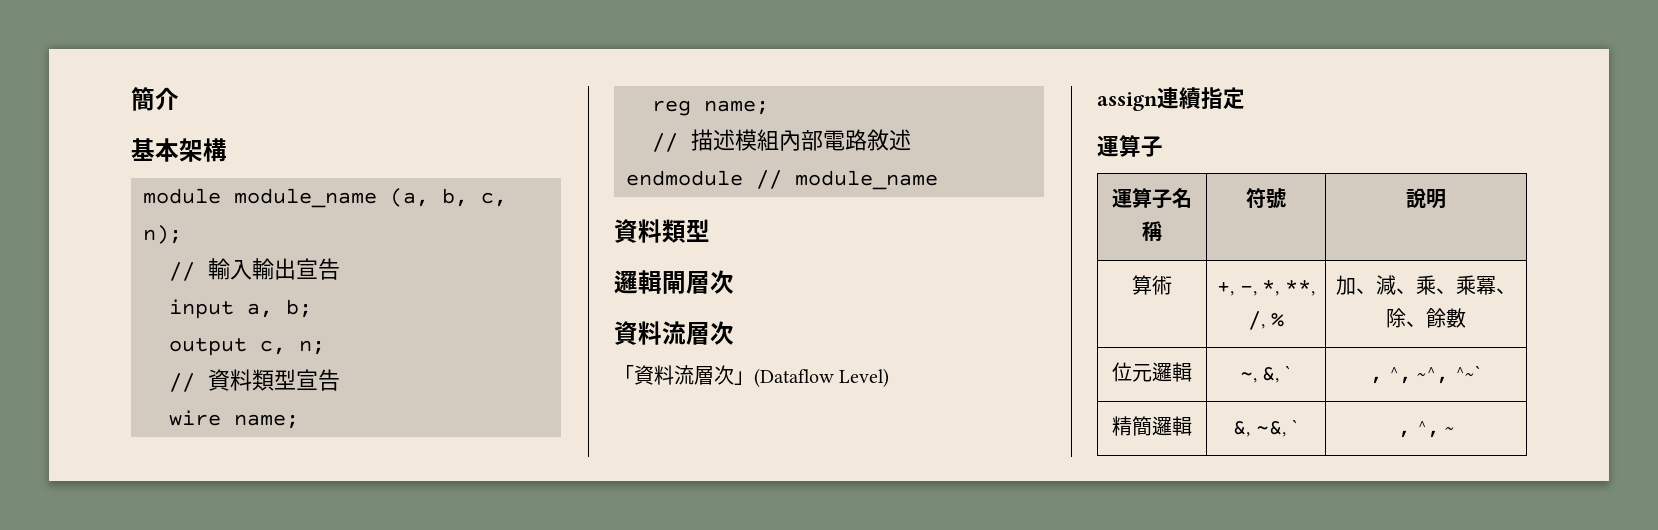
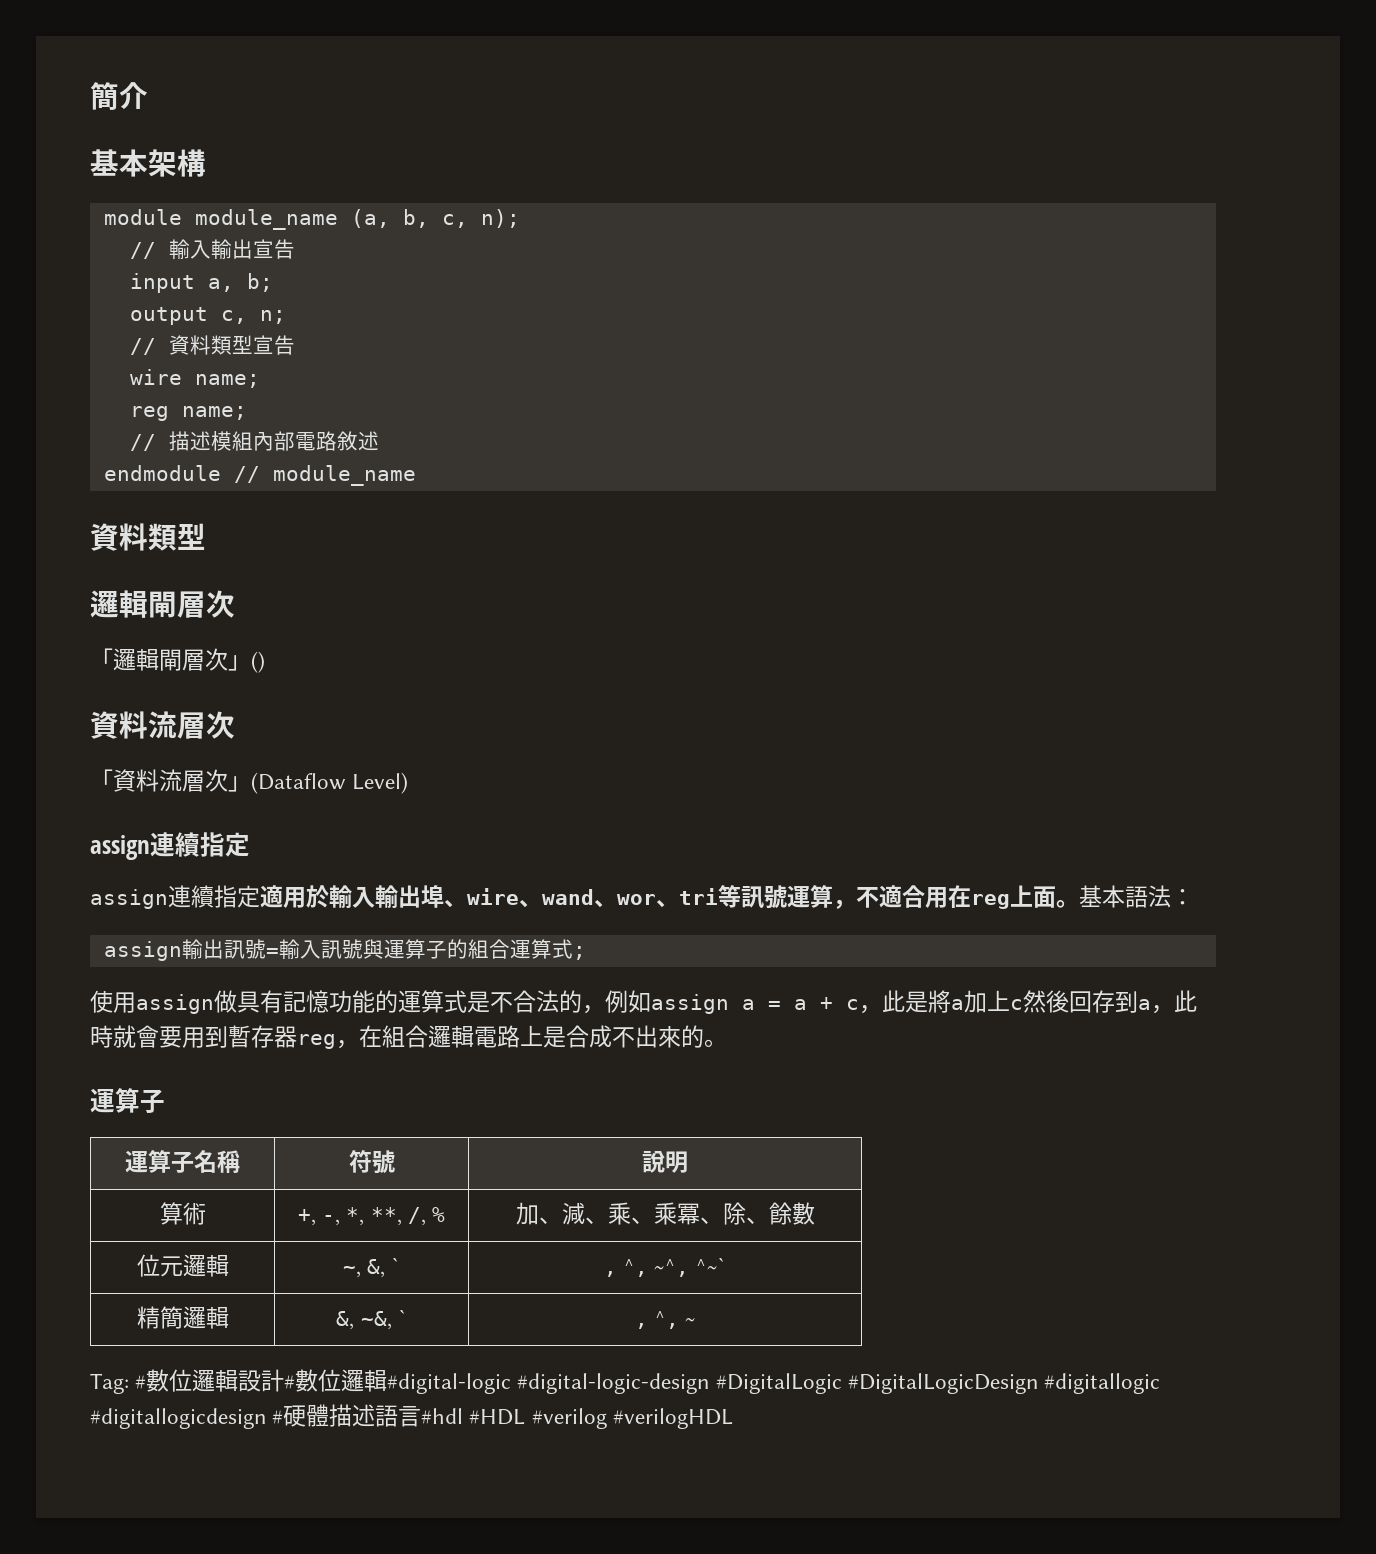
(734, 282) none -> [90,648,265,673] // 「邏輯閘層次」()
(1245, 98) none -> [90,885,1194,909] [103,939,586,961] [90,990,1197,1014] [90,1025,727,1049] // assign連續指定適用於輸入輸出埠、wire、wand、wor、tri等訊號運算，不適合用在reg上面。基本語法： // assign輸出訊號=輸入訊號與運算子的組合運算式; // 使用assign做具有記憶功能的運算式是不合法的，例如assign a = a + c，此是將a加上c然後回存到a，此時就會要用到暫存器reg，在組合邏輯電路上是合成不出來的。
(1454, 430) none -> [90,1369,1161,1394] [90,1404,733,1429] // Tag: #數位邏輯設計#數位邏輯#digital-logic #digital-logic-design #DigitalLogic #DigitalLogicDesign #digitallogic #digitallogicdesign #硬體描述語言#hdl #HDL #verilog #verilogHDL

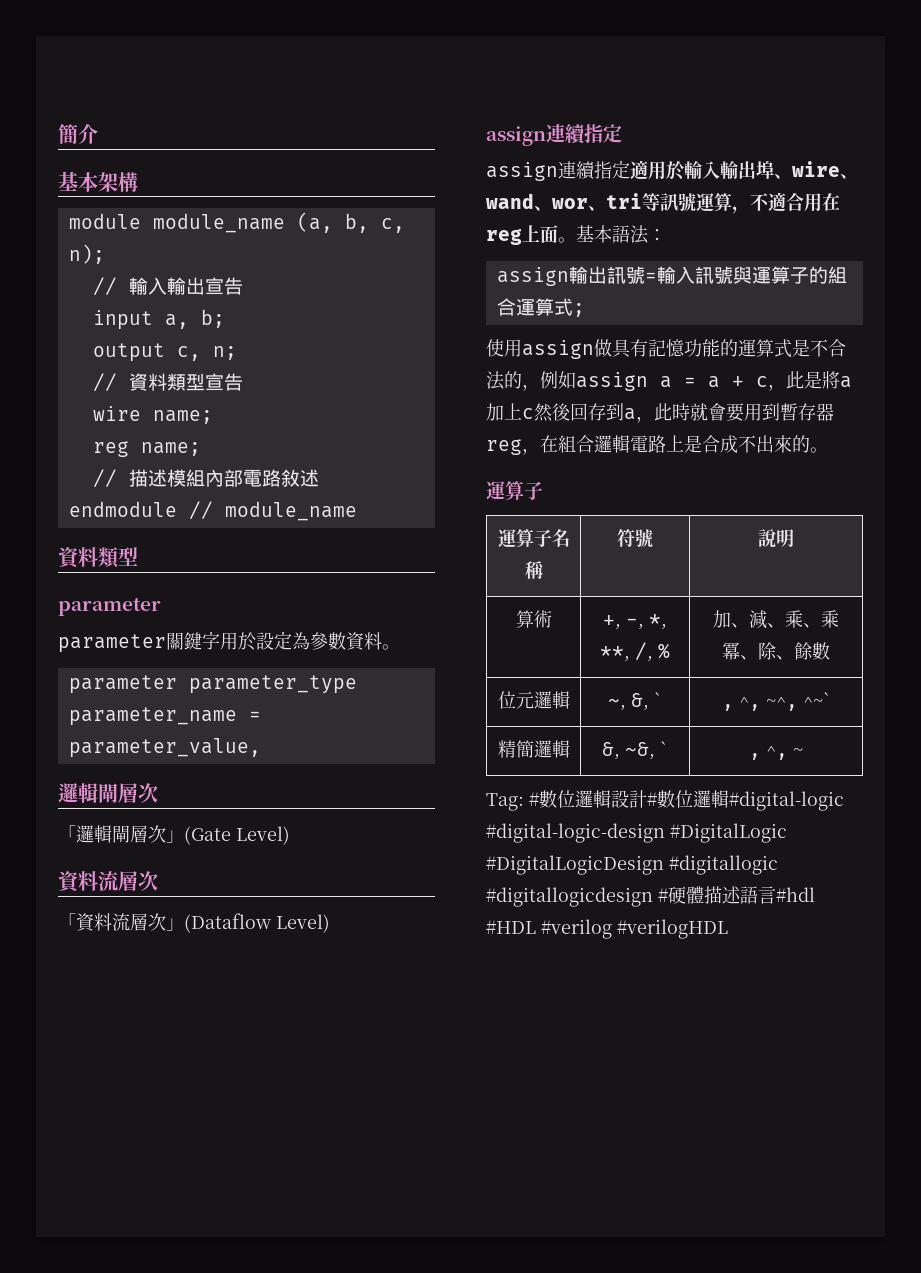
(206, 536) none -> [58,597,161,616] [58,631,400,653] [68,675,357,694] [68,707,261,726] [68,738,261,758] // parameter // parameter關鍵字用於設定為參數資料。 // parameter parameter_type parameter_name = parameter_value,
[251,651,265,673] () -> [184,826,290,845] (Gate Level)

